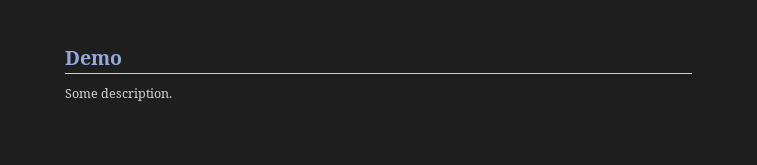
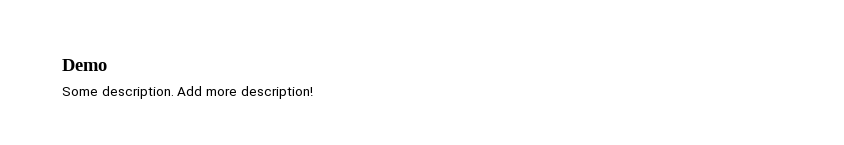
(173, 94) none -> [177,86,313,99] Add more description!

